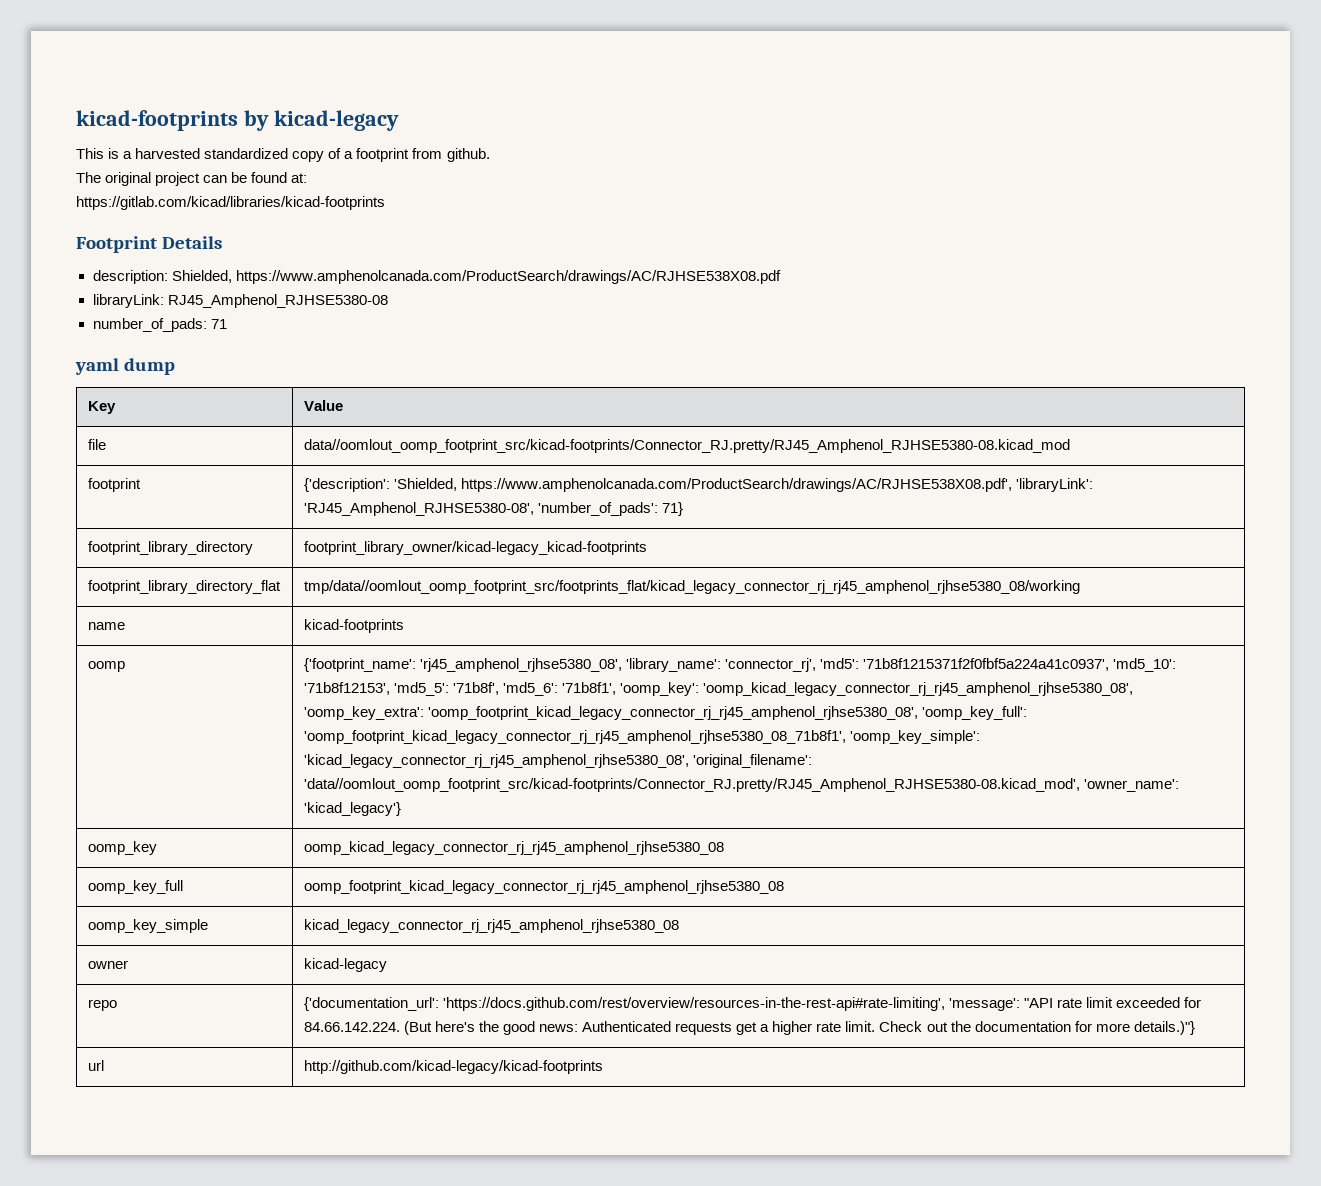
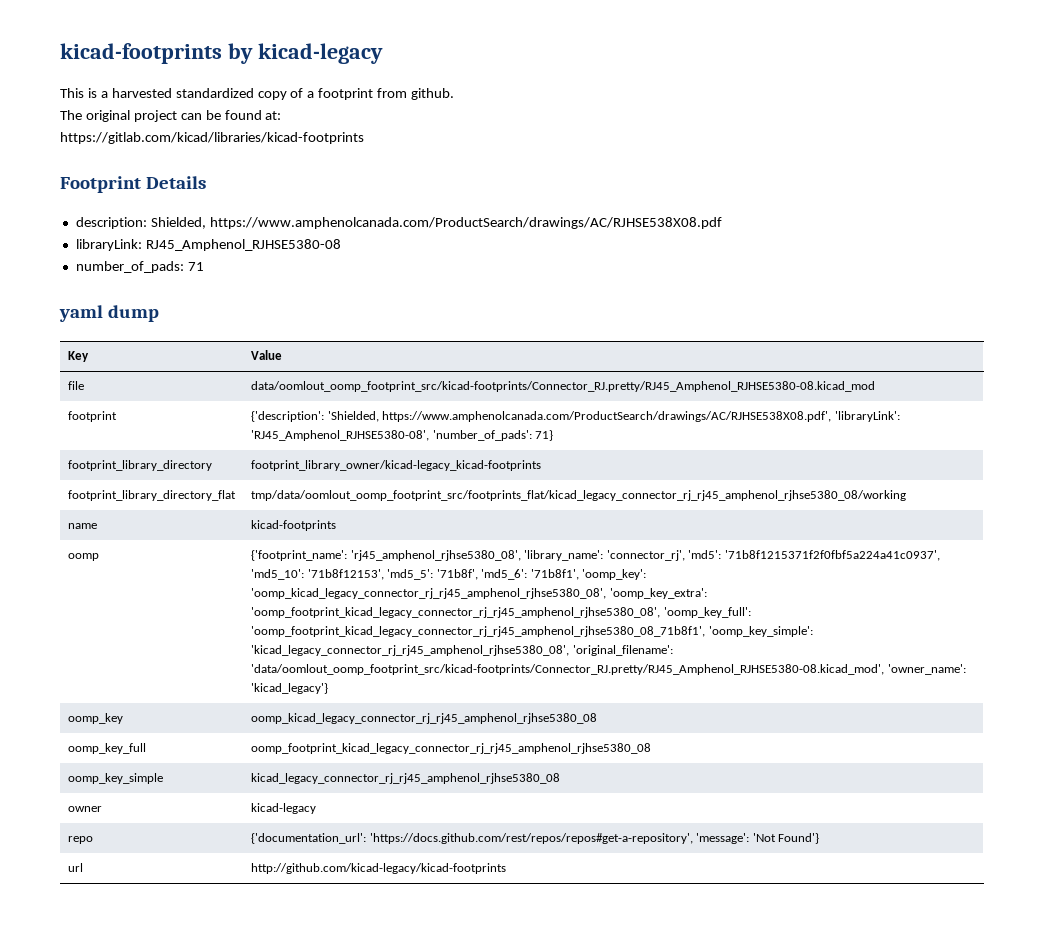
[303,439,1070,453] data//oomlout_oomp_footprint_src/kicad-footprints/Connector_RJ.pretty/RJ45_Amphenol_RJHSE5380-08.kicad_mod -> [250,381,875,392] data/oomlout_oomp_footprint_src/kicad-footprints/Connector_RJ.pretty/RJ45_Amphenol_RJHSE5380-08.kicad_mod
[303,580,1080,594] tmp/data//oomlout_oomp_footprint_src/footprints_flat/kicad_legacy_connector_rj_rj45_amphenol_rjhse5380_08/working -> [250,490,906,501] tmp/data/oomlout_oomp_footprint_src/footprints_flat/kicad_legacy_connector_rj_rj45_amphenol_rjhse5380_08/working
[303,778,1080,792] 'data//oomlout_oomp_footprint_src/kicad-footprints/Connector_RJ.pretty/RJ45_Amphenol_RJHSE5380-08.kicad_mod', -> [250,664,884,675] 'data/oomlout_oomp_footprint_src/kicad-footprints/Connector_RJ.pretty/RJ45_Amphenol_RJHSE5380-08.kicad_mod',
[442,997,1202,1011] [303,1021,1195,1035] 'https://docs.github.com/rest/overview/resources-in-the-rest-api#rate-limiting', 'message': "API rate limit exceeded for 84.66.142.224. (But here's the good news: Authenticated requests get a higher rate limit. Check out the documentation for more details.)"} -> [369,833,820,844] 'https://docs.github.com/rest/repos/repos#get-a-repository', 'message': 'Not Found'}

